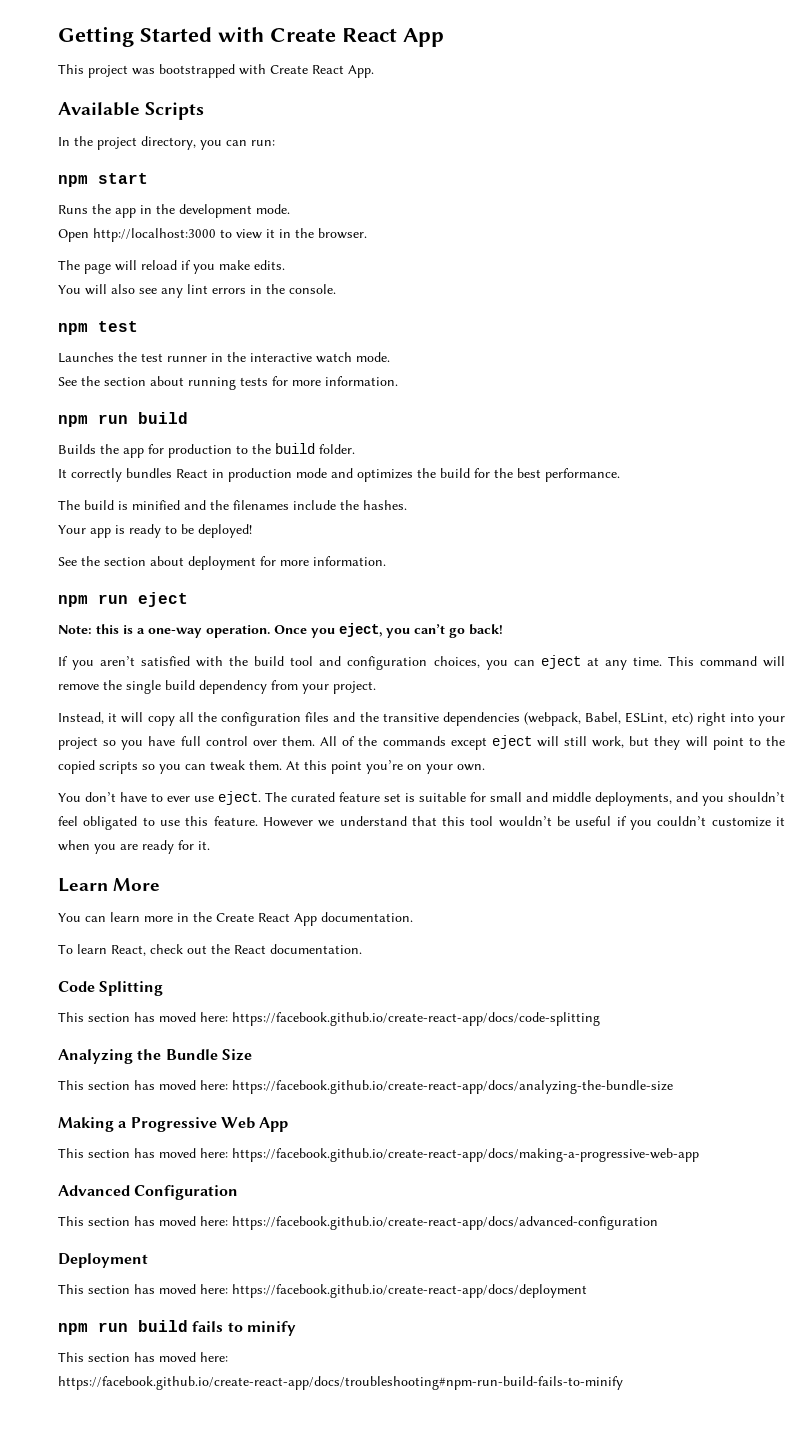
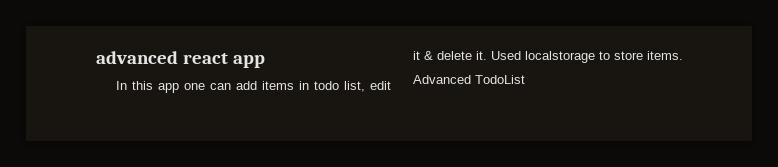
[58,26,444,47] [58,64,374,78] [58,102,205,120] [58,136,275,150] [58,173,148,187] [58,204,290,218] [58,228,367,242] [58,260,285,274] [58,284,336,298] [58,321,138,335] [58,352,390,363] [58,376,398,390] [58,412,188,427] [58,443,355,458] [58,468,620,482] [58,500,407,510] [58,524,252,538] [58,556,386,570] [58,592,188,607] [58,623,503,638] [58,655,785,670] [58,680,376,694] [58,712,785,726] [58,735,785,750] [58,760,485,774] [58,791,785,806] [58,816,785,830] [58,840,210,854] [58,878,161,892] [58,912,413,926] [58,944,362,956] [58,981,164,996] [58,1012,600,1026] [58,1049,252,1064] [58,1080,673,1094] [58,1117,289,1132] [58,1148,699,1162] [58,1185,239,1200] [58,1216,658,1230] [58,1253,148,1268] [58,1284,587,1298] [58,1320,296,1336] [58,1352,228,1362] [58,1376,623,1390] Getting Started with Create React App // This project was bootstrapped with Create React App. // Available Scripts // In the project directory, you can run: // npm start // Runs the app in the development mode. // Open http://localhost:3000 to view it in the browser. // The page will reload if you make edits. // You will also see any lint errors in the console. // npm test // Launches the test runner in the interactive watch mode. // See the section about running tests for more information. // npm run build // Builds the app for production to the build folder. // It correctly bundles React in production mode and optimizes the build for the best performance. // The build is minified and the filenames include the hashes. // Your app is ready to be deployed! // See the section about deployment for more information. // npm run eject // Note: this is a one-way operation. Once you eject, you can’t go back! // If you aren’t satisfied with the build tool and configuration choices, you can eject at any time. This command will remove the single build dependency from your project. // Instead, it will copy all the configuration files and the transitive dependencies (webpack, Babel, ESLint, etc) right into your project so you have full control over them. All of the commands except eject will still work, but they will point to the copied scripts so you can tweak them. At this point you’re on your own. // You don’t have to ever use eject. The curated feature set is suitable for small and middle deployments, and you shouldn’t feel obligated to use this feature. However we understand that this tool wouldn’t be useful if you couldn’t customize it when you are ready for it. // Learn More // You can learn more in the Create React App documentation. // To learn React, check out the React documentation. // Code Splitting // This section has moved here: https://facebook.github.io/create-react-app/docs/code-splitting // Analyzing the Bundle Size // This section has moved here: https://facebook.github.io/create-react-app/docs/analyzing-the-bundle-size // Making a Progressive Web App // This section has moved here: https://facebook.github.io/create-react-app/docs/making-a-progressive-web-app // Advanced Configuration // This section has moved here: https://facebook.github.io/create-react-app/docs/advanced-configuration // Deployment // This section has moved here: https://facebook.github.io/create-react-app/docs/deployment // npm run build fails to minify // This section has moved here: https://facebook.github.io/create-react-app/docs/troubleshooting#npm-run-build-fails-to-minify -> [96,51,265,68] [116,81,392,93] [413,51,683,63] [413,75,525,84] advanced react app // In this app one can add items in todo list, edit it & delete it. Used localstorage to store items. // Advanced TodoList

